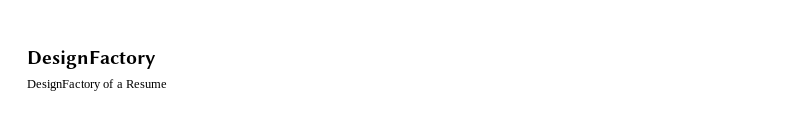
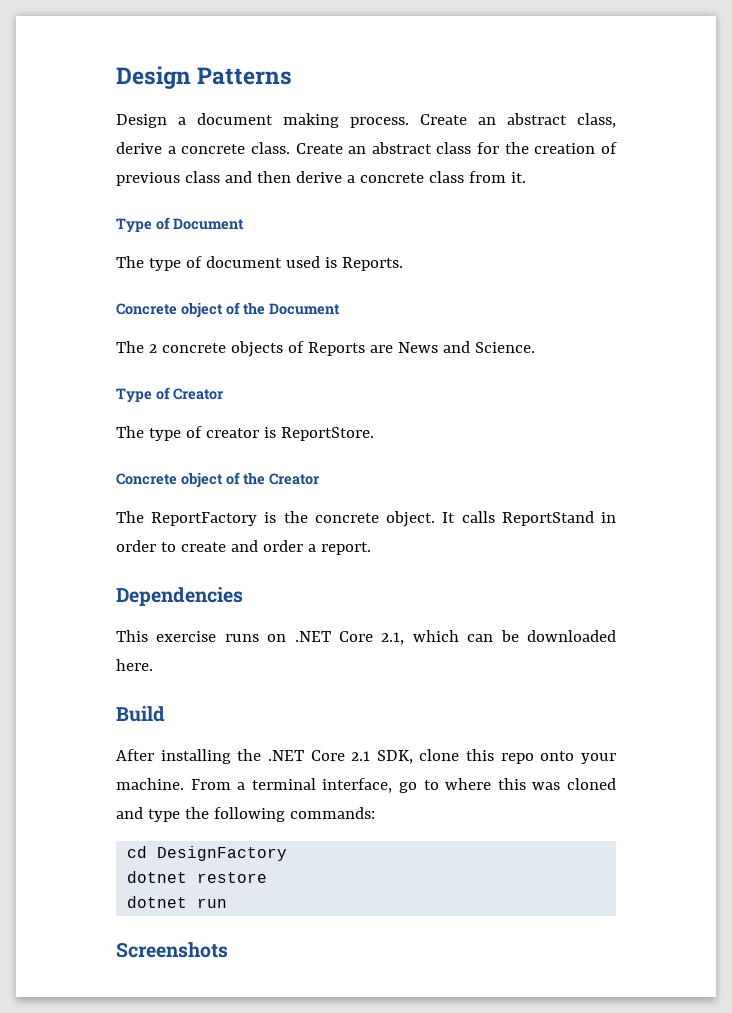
[27,50,156,69] [27,79,168,91] DesignFactory // DesignFactory of a Resume -> [116,66,293,89] [116,113,616,128] [116,142,617,154] [116,171,526,186] [116,217,244,233] [116,256,403,271] [116,302,340,318] [116,341,535,357] [116,387,224,403] [116,426,374,441] [116,472,320,488] [116,511,616,527] [116,540,371,555] [116,587,243,606] [116,630,616,645] [116,659,153,671] [116,706,165,722] [116,749,616,764] [116,778,617,793] [116,807,375,822] [127,846,288,861] [127,871,268,883] [127,896,228,908] [116,942,228,958] Design Patterns // Design a document making process. Create an abstract class, derive a concrete class. Create an abstract class for the creation of previous class and then derive a concrete class from it. // Type of Document // The type of document used is Reports. // Concrete object of the Document // The 2 concrete objects of Reports are News and Science. // Type of Creator // The type of creator is ReportStore. // Concrete object of the Creator // The ReportFactory is the concrete object. It calls ReportStand in order to create and order a report. // Dependencies // This exercise runs on .NET Core 2.1, which can be downloaded here. // Build // After installing the .NET Core 2.1 SDK, clone this repo onto your machine. From a terminal interface, go to where this was cloned and type the following commands: // cd DesignFactory // dotnet restore // dotnet run // Screenshots

